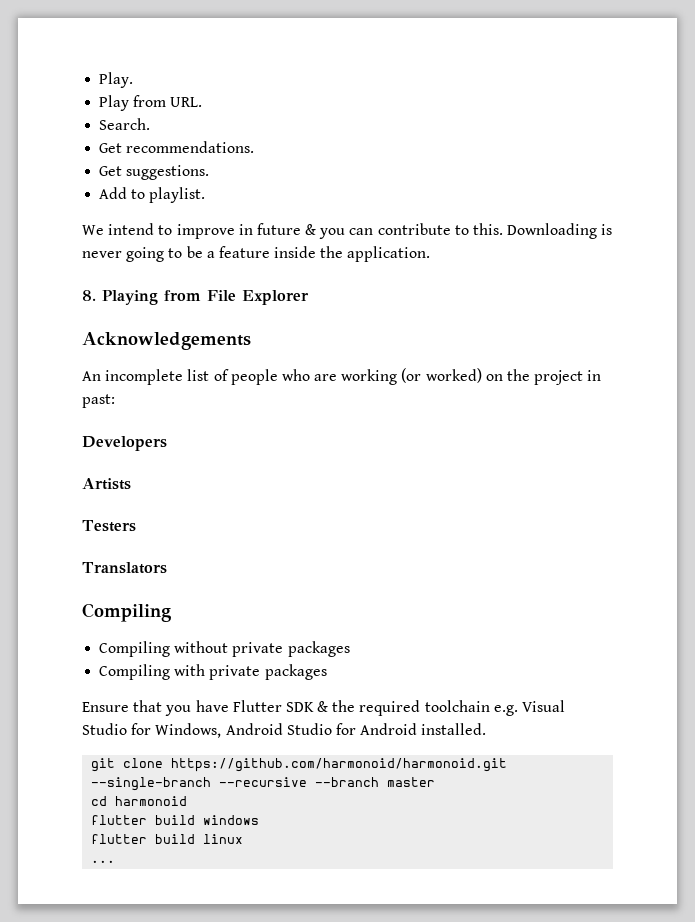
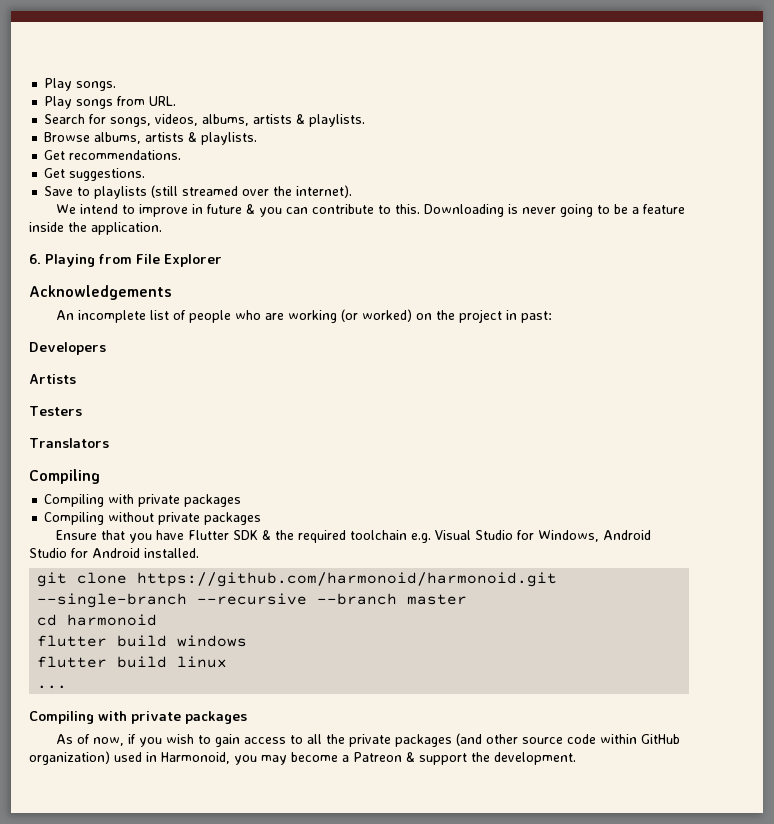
[99,72,134,88] [99,95,130,111] Play. // Play -> [44,78,117,91] [44,96,114,109] Play songs. // Play songs
[99,118,151,130] [99,141,255,153] [99,165,210,180] [99,187,206,203] Search. // Get recommendations. // Get suggestions. // Add to playlist. -> [44,114,366,127] [44,132,258,145] [44,150,182,160] [44,168,146,181] [44,185,353,199] Search for songs, videos, albums, artists & playlists. // Browse albums, artists & playlists. // Get recommendations. // Get suggestions. // Save to playlists (still streamed over the internet).
[82,290,96,301] 8. -> [29,254,41,264] 6.
[174,641,229,653] without -> [108,494,135,504] with
[174,664,206,676] with -> [108,512,155,522] without
(116, 861) none -> [29,711,247,724] [55,733,680,747] [29,751,576,765] // Compiling with private packages // As of now, if you wish to gain access to all the private packages (and other source code within GitHub organization) used in Harmonoid, you may become a Patreon & support the development.

